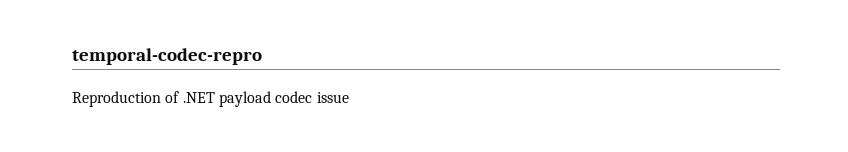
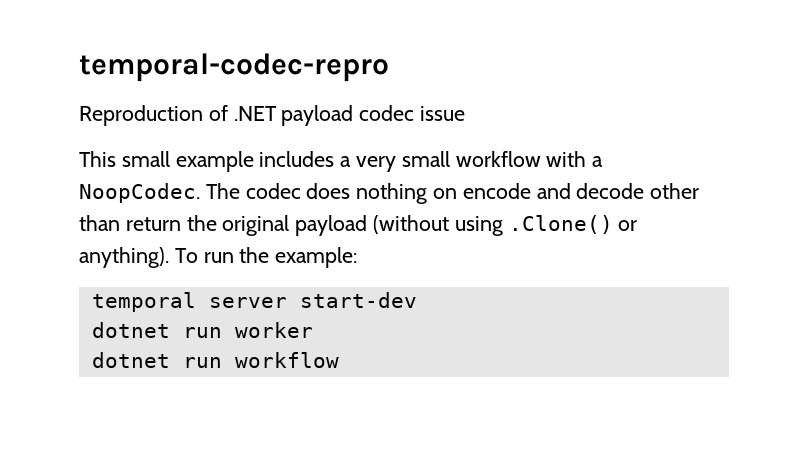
(349, 97) none -> [79,151,604,172] [79,183,700,204] [79,215,638,236] [79,247,358,268] [91,292,417,312] [91,322,313,338] [91,352,339,368] // This small example includes a very small workflow with a NoopCodec. The codec does nothing on encode and decode other than return the original payload (without using .Clone() or anything). To run the example: // temporal server start-dev // dotnet run worker // dotnet run workflow

